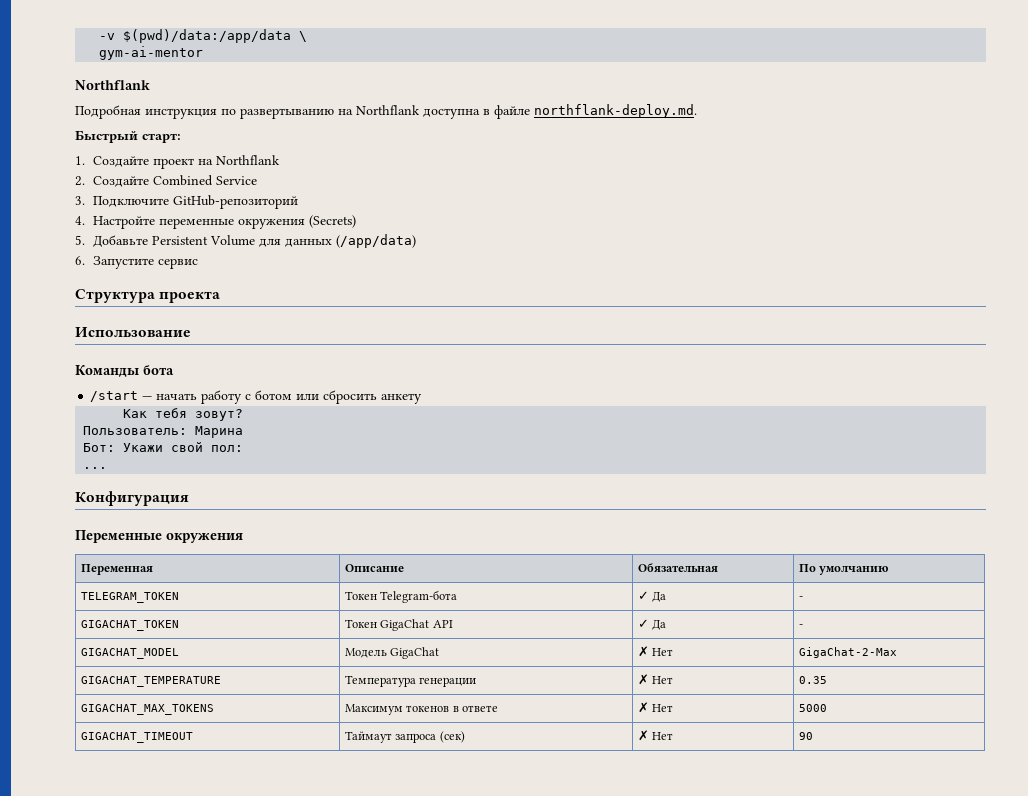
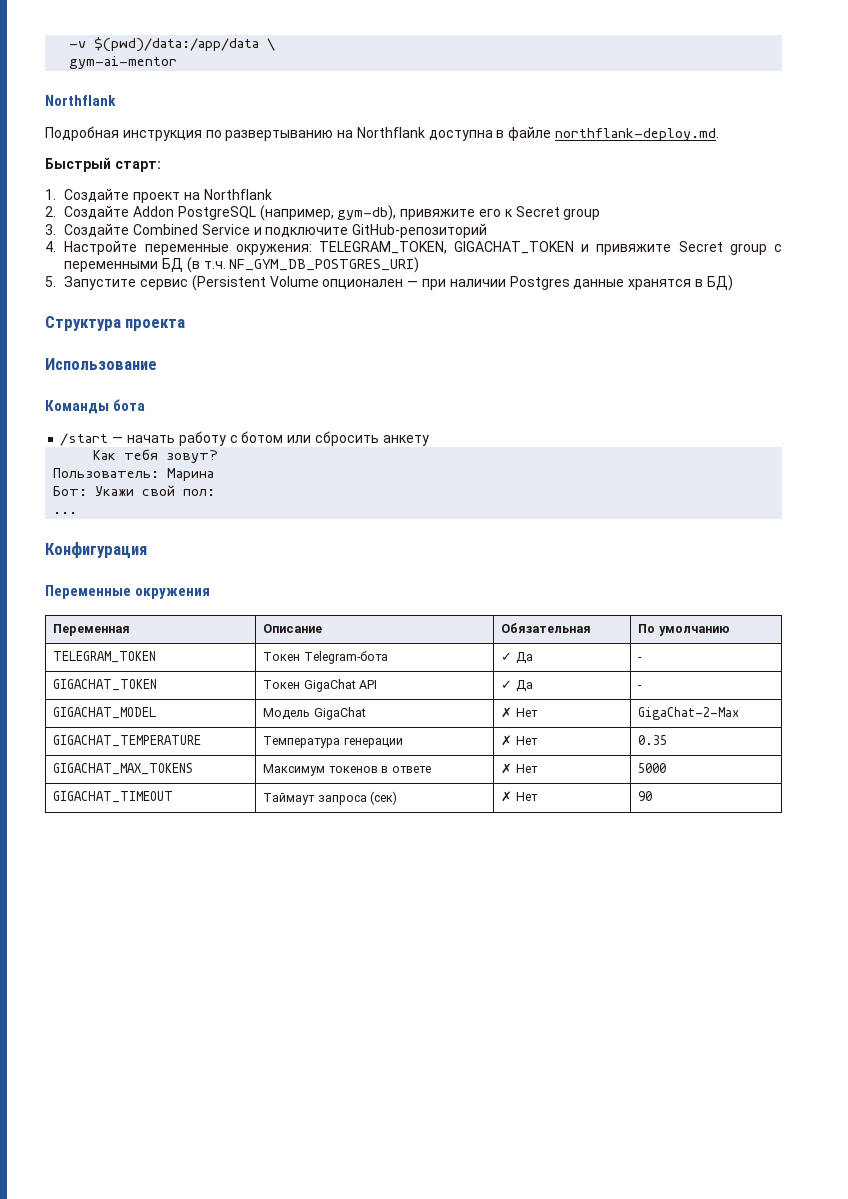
(150, 181) none -> [133,205,601,221] [45,223,130,237] Addon PostgreSQL (например, gym-db), привяжите его к Secret group // 3. Создайте
[75,196,170,207] // 3. Подключите -> [253,227,349,237] и подключите
[238,215,357,229] [75,234,417,248] [75,256,199,269] окружения (Secrets) // 5. Добавьте Persistent Volume для данных (/app/data) // 6. Запустите сервис -> [235,241,783,255] [64,257,420,273] [45,275,733,291] окружения: TELEGRAM_TOKEN, GIGACHAT_TOKEN и привяжите Secret group с переменными БД (в т.ч. NF_GYM_DB_POSTGRES_URI) // 5. Запустите сервис (Persistent Volume опционален — при наличии Postgres данные хранятся в БД)

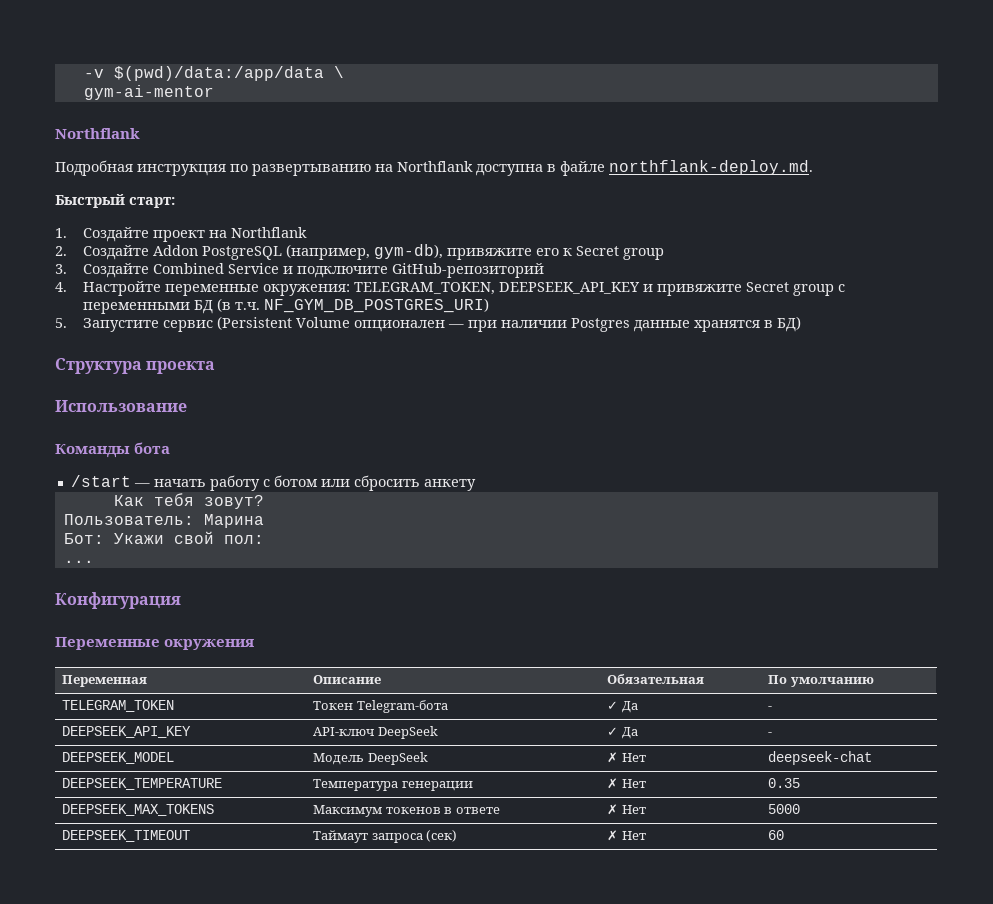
[454,241,575,254] GIGACHAT_TOKEN -> [499,282,641,294] DEEPSEEK_API_KEY
[53,679,158,691] [263,679,378,692] [501,680,533,692] [638,685,643,689] [53,707,157,719] GIGACHAT_TOKEN | Токен GigaChat API | ✓ Да | - // GIGACHAT_MODEL -> [62,726,192,738] [313,726,438,739] [607,727,638,739] [768,732,773,736] [62,752,175,764] DEEPSEEK_API_KEY | API-ключ DeepSeek | ✓ Да | - // DEEPSEEK_MODEL
[313,707,366,720] [501,707,538,718] [638,707,740,720] [53,735,202,747] GigaChat | ✗ Нет | GigaChat-2-Max // GIGACHAT_TEMPERATURE -> [367,752,428,765] [607,752,646,763] [768,751,873,765] [62,778,223,790] DeepSeek | ✗ Нет | deepseek-chat // DEEPSEEK_TEMPERATURE
[53,763,194,775] GIGACHAT_MAX_TOKENS -> [62,804,215,816] DEEPSEEK_MAX_TOKENS
[53,791,174,803] GIGACHAT_TIMEOUT -> [62,830,191,842] DEEPSEEK_TIMEOUT
[638,791,653,801] 90 -> [768,830,785,840] 60

